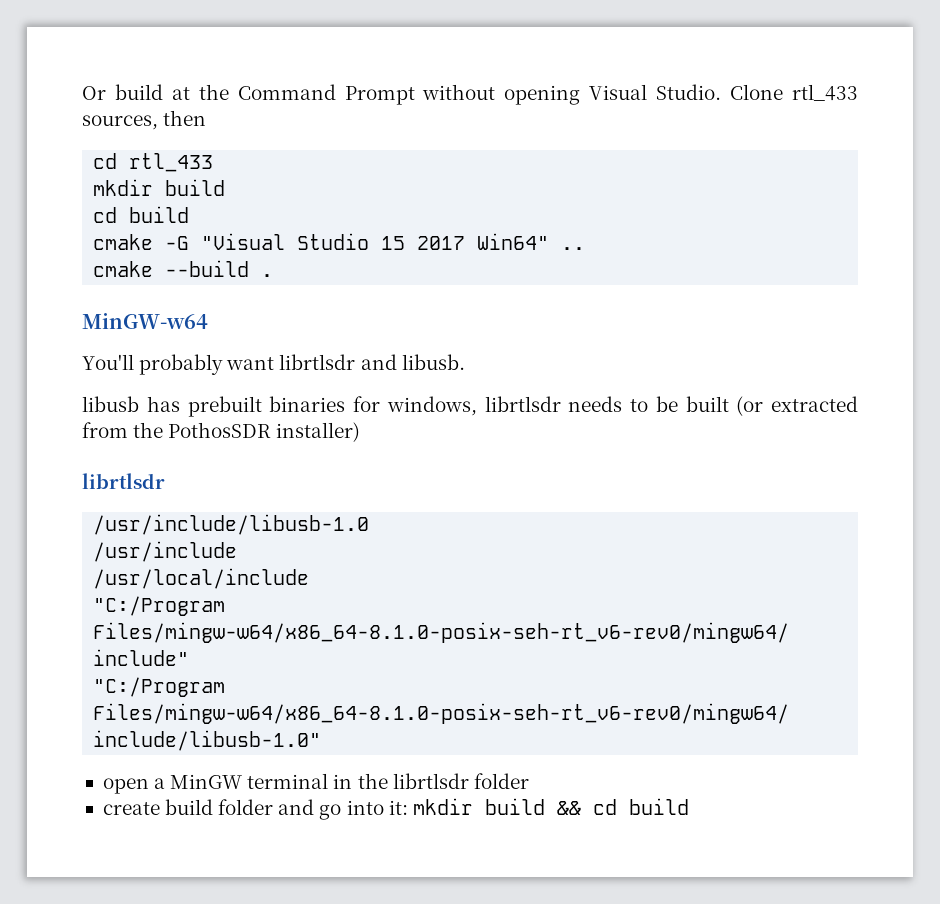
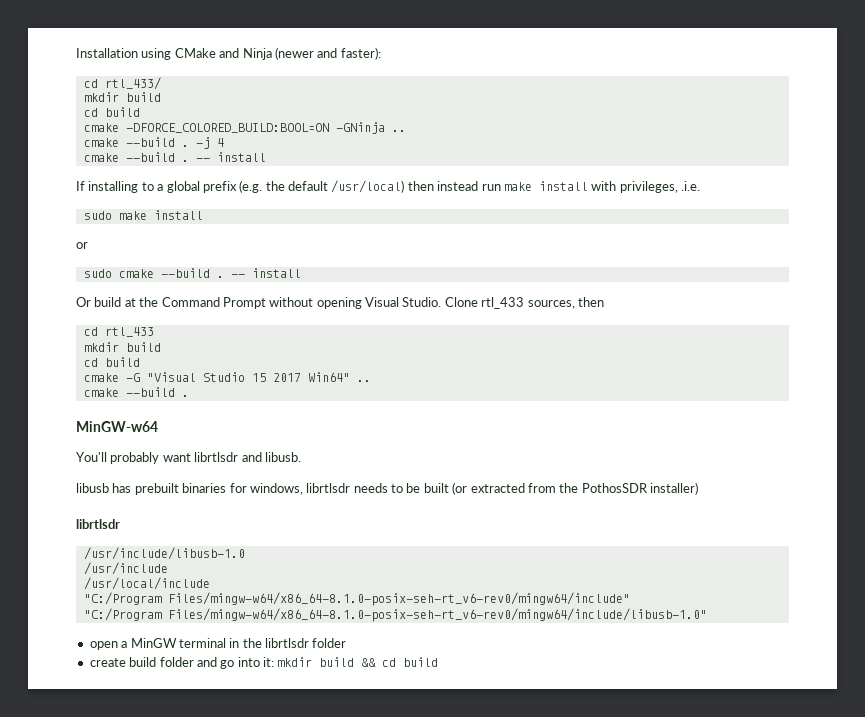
(82, 93) none -> [76,47,381,60] [83,77,161,90] [83,92,161,102] [83,107,140,117] [83,122,406,134] [83,137,224,149] [83,152,266,162] [76,180,700,193] [83,210,203,220] [76,242,88,249] [83,268,301,278] Installation using CMake and Ninja (newer and faster): // cd rtl_433/ // mkdir build // cd build // cmake -DFORCE_COLORED_BUILD:BOOL=ON -GNinja .. // cmake --build . -j 4 // cmake --build . -- install // If installing to a global prefix (e.g. the default /usr/local) then instead run make install with privileges, .i.e. // sudo make install // or // sudo cmake --build . -- install //

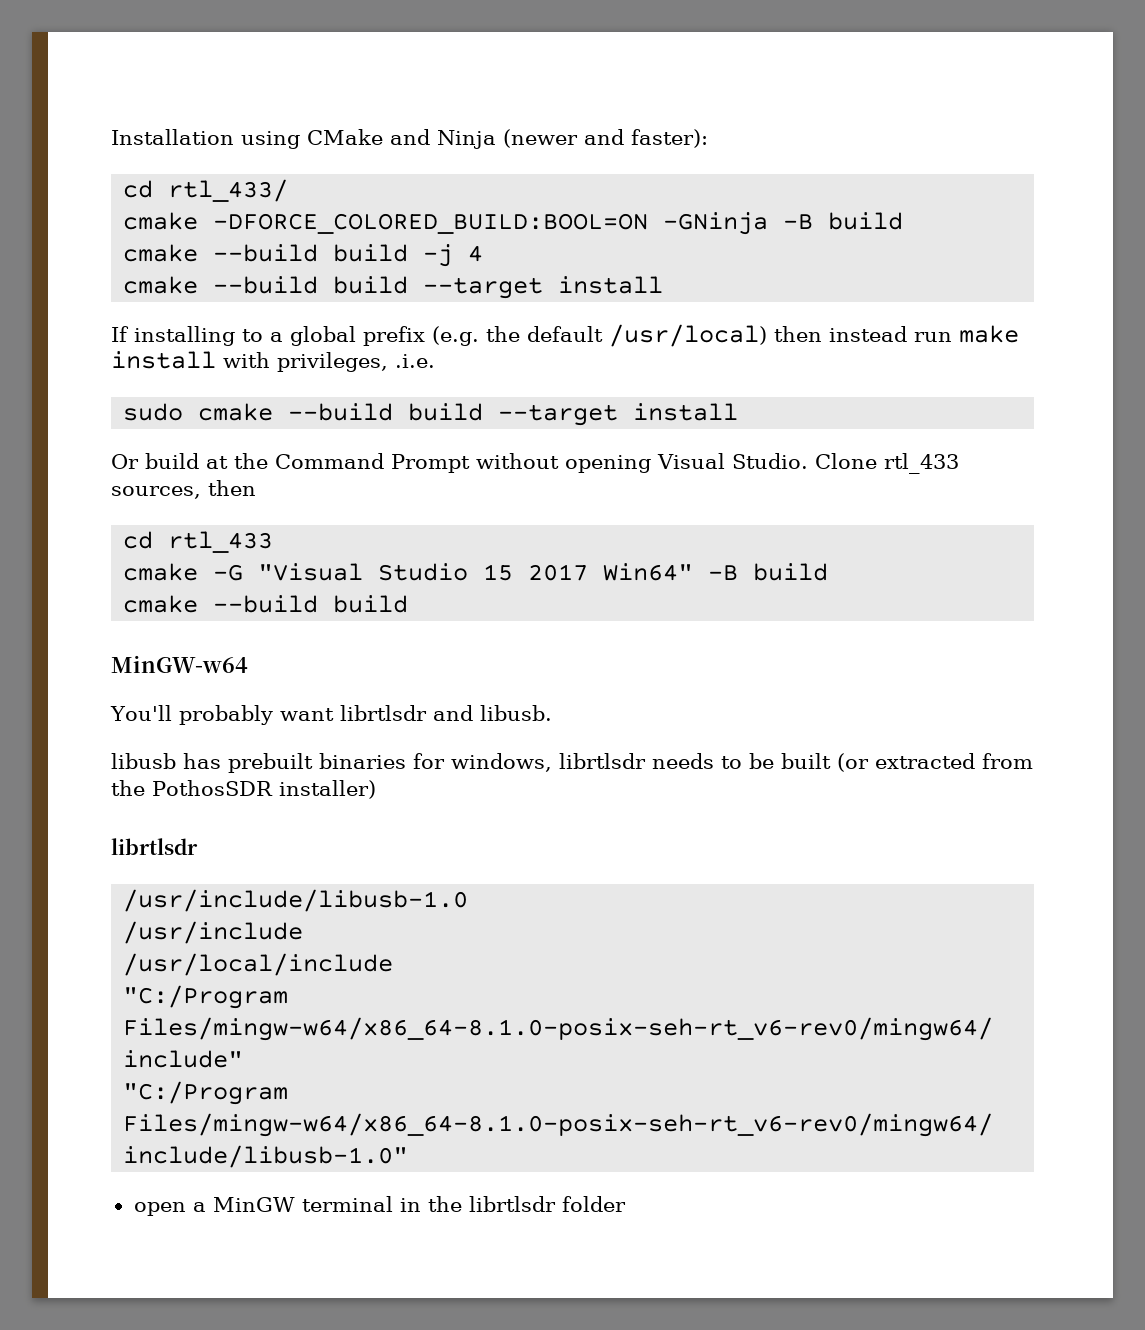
[83,92,161,102] [83,107,140,117] [83,122,406,134] [83,137,189,147] mkdir build // cd build // cmake -DFORCE_COLORED_BUILD:BOOL=ON -GNinja .. // cmake --build . -> [123,212,904,235] [123,244,409,262] cmake -DFORCE_COLORED_BUILD:BOOL=ON -GNinja -B build // cmake --build build
[181,158,210,162] . -- -> [333,276,544,299] build --target
[83,210,203,220] [76,242,88,249] // sudo make install // or -> (435, 361) none
[216,274,245,278] . -- -> [408,403,619,426] build --target
[83,342,161,352] [83,357,140,367] // mkdir build // cd build -> (274, 542) none
[356,380,371,382] [83,387,189,397] .. // cmake --build . -> [708,563,829,581] [123,595,409,613] -B build // cmake --build build
[89,657,439,669] // create build folder and go into it: mkdir build && cd build -> (626, 1204) none

